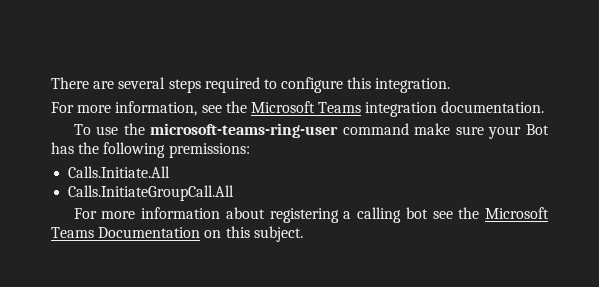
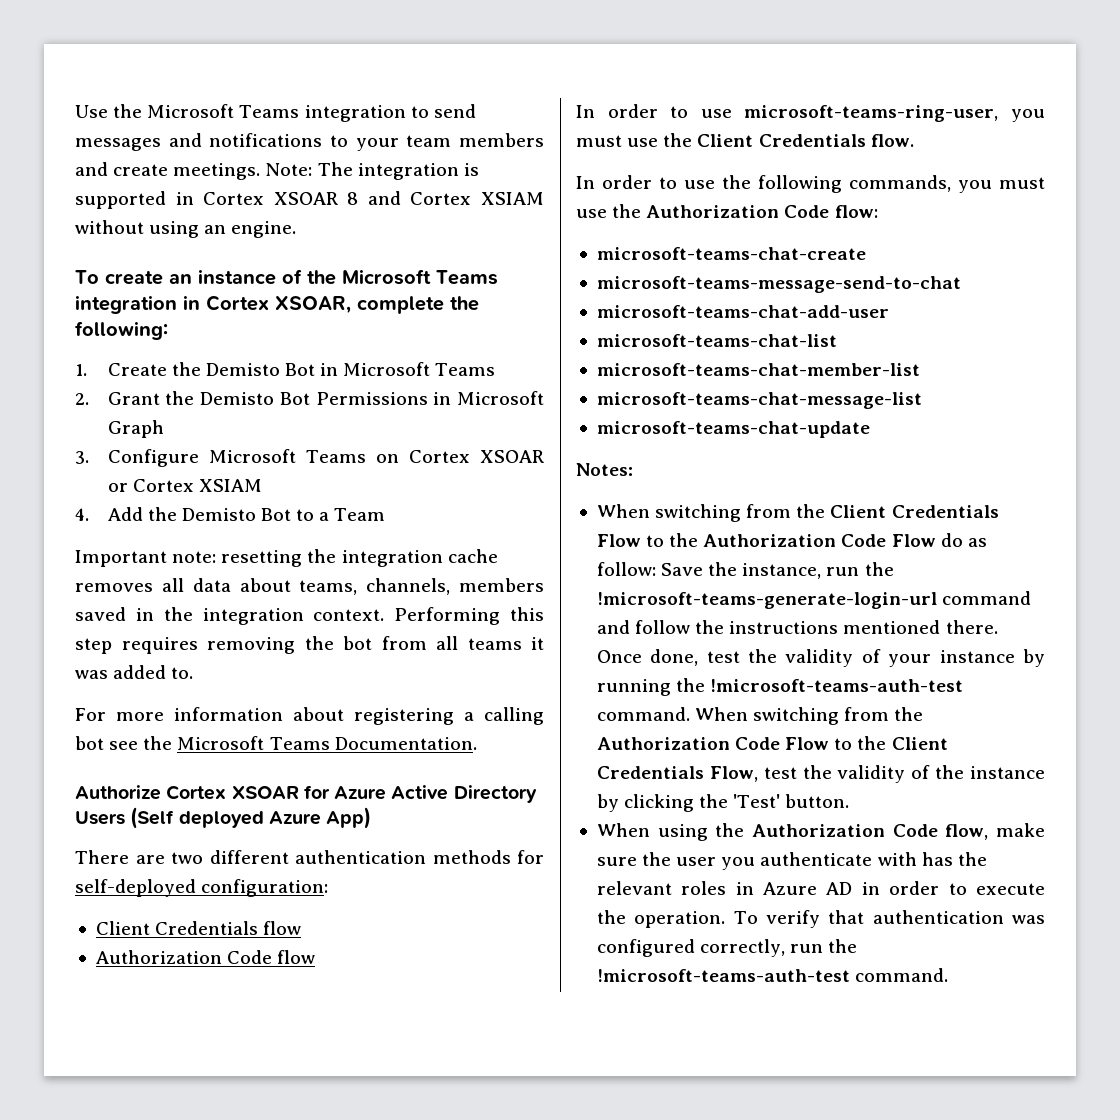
[51,77,451,93] [51,101,545,117] [73,123,549,139] [51,142,250,158] [68,166,171,178] [68,185,235,201] There are several steps required to configure this integration. // For more information, see the Microsoft Teams integration documentation. // To use the microsoft-teams-ring-user command make sure your Bot has the following premissions: // Calls.Initiate.All // Calls.InitiateGroupCall.All -> [75,104,476,122] [75,133,544,151] [75,162,479,180] [75,191,544,209] [75,220,297,238] [75,269,498,285] [75,295,479,314] [75,321,168,340] [75,362,496,376] [75,391,544,405] [107,420,164,438] [75,449,544,467] [107,479,262,492] [75,507,386,521] [75,549,498,567] [75,578,544,595] [75,607,544,625] [75,636,544,654] [75,665,194,679] Use the Microsoft Teams integration to send messages and notifications to your team members and create meetings. Note: The integration is supported in Cortex XSOAR 8 and Cortex XSIAM without using an engine. // To create an instance of the Microsoft Teams integration in Cortex XSOAR, complete the following: // 1. Create the Demisto Bot in Microsoft Teams // 2. Grant the Demisto Bot Permissions in Microsoft Graph // 3. Configure Microsoft Teams on Cortex XSOAR or Cortex XSIAM // 4. Add the Demisto Bot to a Team // Important note: resetting the integration cache removes all data about teams, channels, members saved in the integration context. Performing this step requires removing the bot from all teams it was added to.
[98,226,303,242] Documentation on this subject. -> [334,737,477,750] [75,785,537,803] [75,807,372,829] [75,850,544,864] [75,879,329,897] [95,921,302,935] [95,950,316,964] [576,104,1045,122] [576,133,914,147] [576,175,1045,193] [576,204,878,218] [596,247,866,260] [596,276,961,293] [596,305,889,318] [596,334,837,347] [596,363,920,376] [596,392,922,409] [596,421,870,438] [576,463,633,476] [596,504,999,522] [596,533,987,547] [596,562,894,579] [596,591,1032,609] [596,620,998,634] [596,649,1045,667] [596,678,964,696] [596,707,924,725] [596,736,948,750] [596,765,1045,783] [596,794,850,812] [596,823,1045,841] [596,852,987,870] [596,881,1045,895] [596,910,1045,928] [596,939,858,957] [596,968,949,982] Documentation. // Authorize Cortex XSOAR for Azure Active Directory Users (Self deployed Azure App) // There are two different authentication methods for self-deployed configuration: // Client Credentials flow // Authorization Code flow // In order to use microsoft-teams-ring-user, you must use the Client Credentials flow. // In order to use the following commands, you must use the Authorization Code flow: // microsoft-teams-chat-create // microsoft-teams-message-send-to-chat // microsoft-teams-chat-add-user // microsoft-teams-chat-list // microsoft-teams-chat-member-list // microsoft-teams-chat-message-list // microsoft-teams-chat-update // Notes: // When switching from the Client Credentials Flow to the Authorization Code Flow do as follow: Save the instance, run the !microsoft-teams-generate-login-url command and follow the instructions mentioned there. Once done, test the validity of your instance by running the !microsoft-teams-auth-test command. When switching from the Authorization Code Flow to the Client Credentials Flow, test the validity of the instance by clicking the 'Test' button. // When using the Authorization Code flow, make sure the user you authenticate with has the relevant roles in Azure AD in order to execute the operation. To verify that authentication was configured correctly, run the !microsoft-teams-auth-test command.

